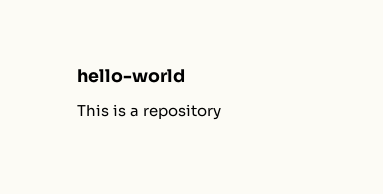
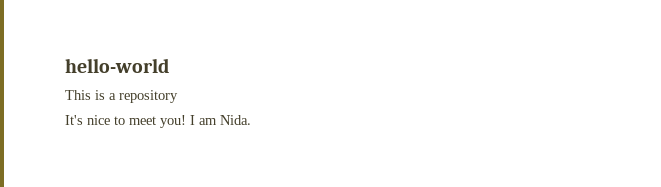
(222, 112) none -> [65,115,251,128] // It's nice to meet you! I am Nida.

